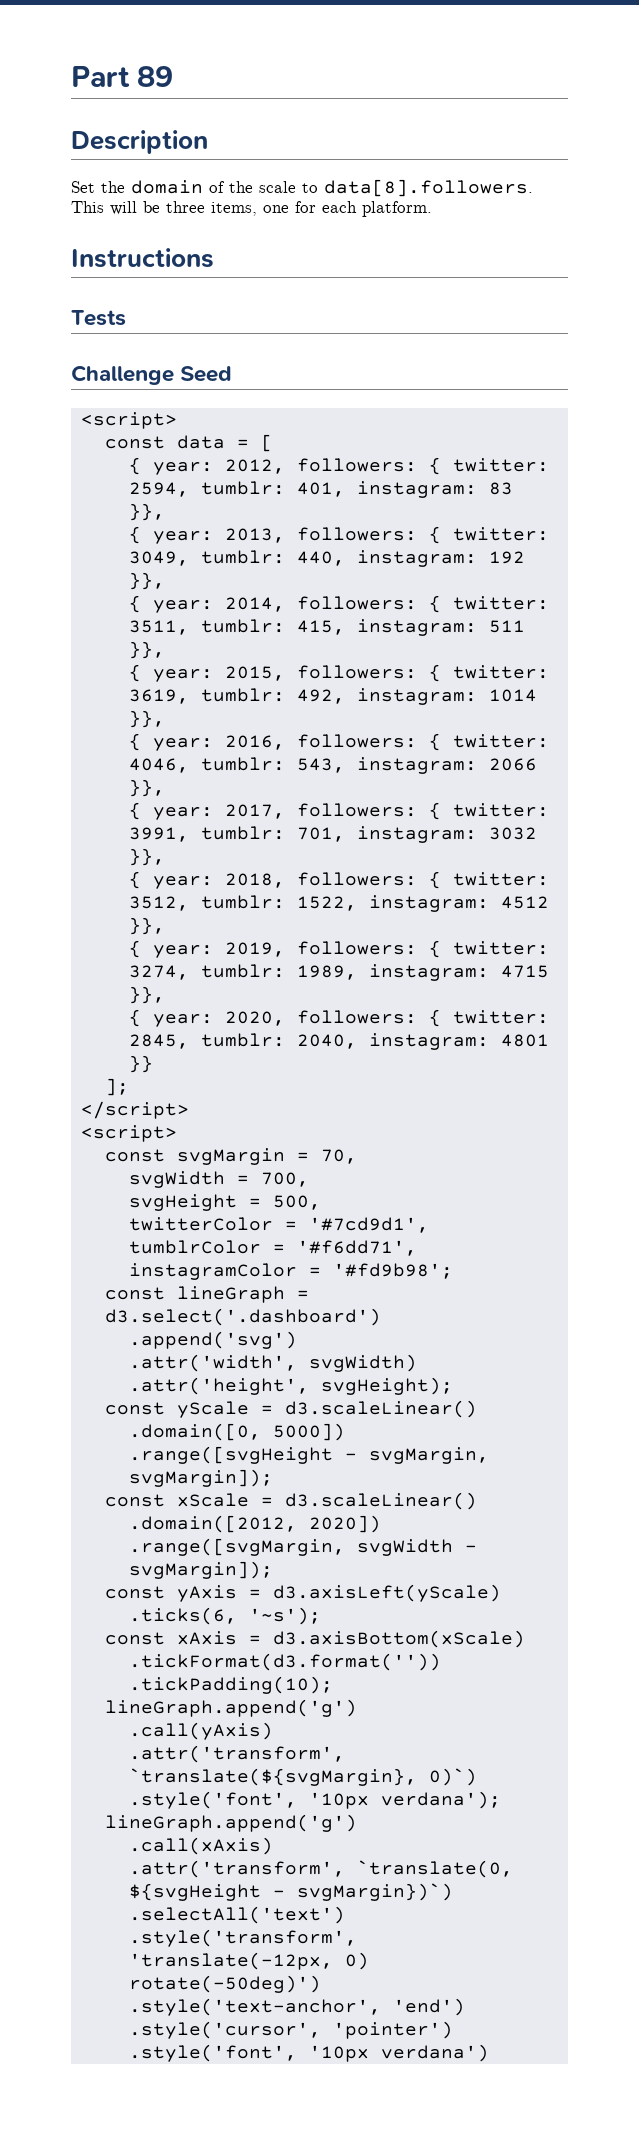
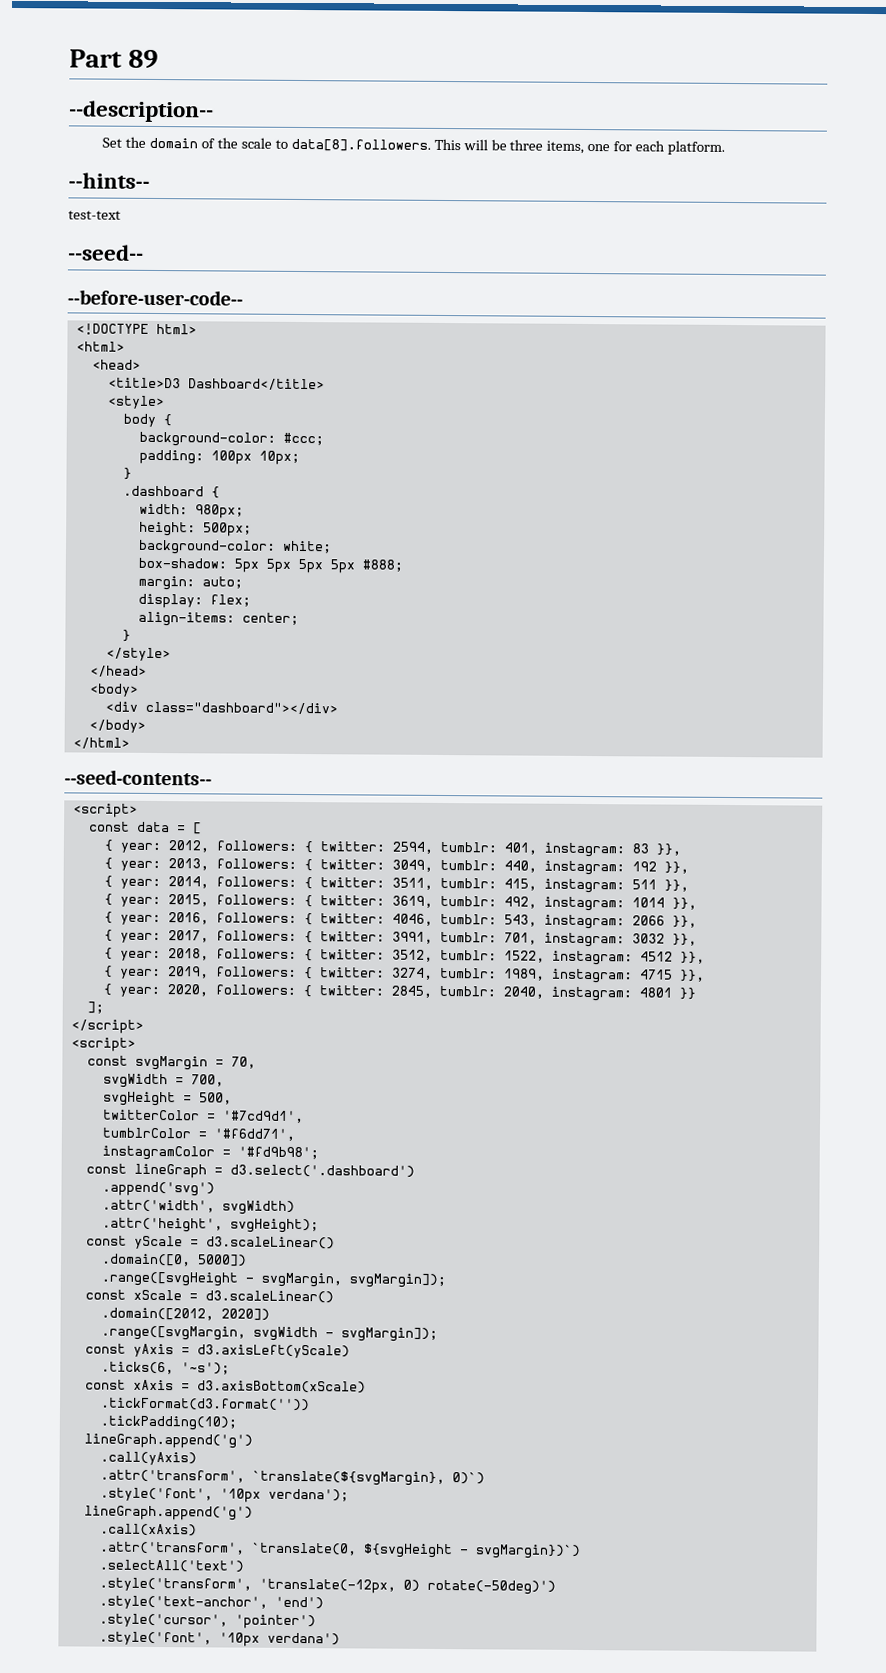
[71,130,208,154] Description -> [68,100,214,123] --description--
[71,248,214,268] [71,310,126,326] [71,365,233,385] Instructions // Tests // Challenge Seed -> [68,172,150,189] [68,210,121,220] [68,244,144,261] [67,289,243,306] [75,323,197,335] [75,341,125,352] [91,359,141,370] [107,377,325,391] [106,395,165,410] [122,413,172,427] [138,431,324,447] [138,449,300,465] [122,467,132,480] [122,485,220,499] [138,503,244,519] [138,521,252,537] [137,539,332,555] [137,557,403,574] [137,575,243,591] [137,593,251,609] [137,611,299,627] [121,629,131,642] [105,647,171,662] [89,665,147,677] [88,683,139,697] [104,701,338,715] [88,719,146,733] [72,737,130,749] [64,769,212,786] --hints-- // test-text // --seed-- // --before-user-code-- // <!DOCTYPE html> // <html> // <head> // <title>D3 Dashboard</title> // <style> // body { // background-color: #ccc; // padding: 100px 10px; // } // .dashboard { // width: 980px; // height: 500px; // background-color: white; // box-shadow: 5px 5px 5px 5px #888; // margin: auto; // display: flex; // align-items: center; // } // </style> // </head> // <body> // <div class="dashboard"></div> // </body> // </html> // --seed-contents--

